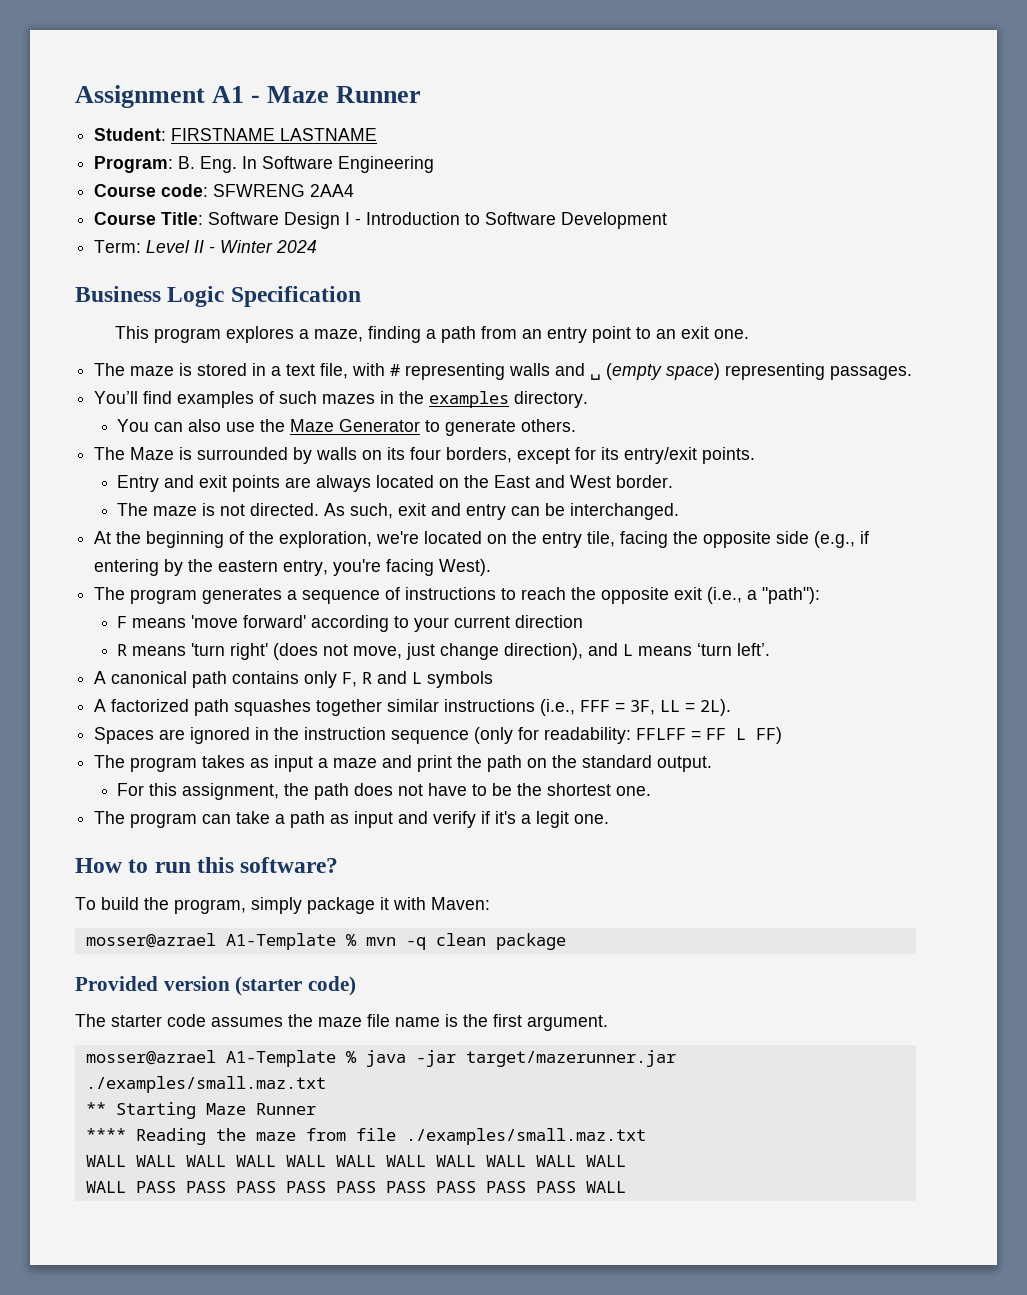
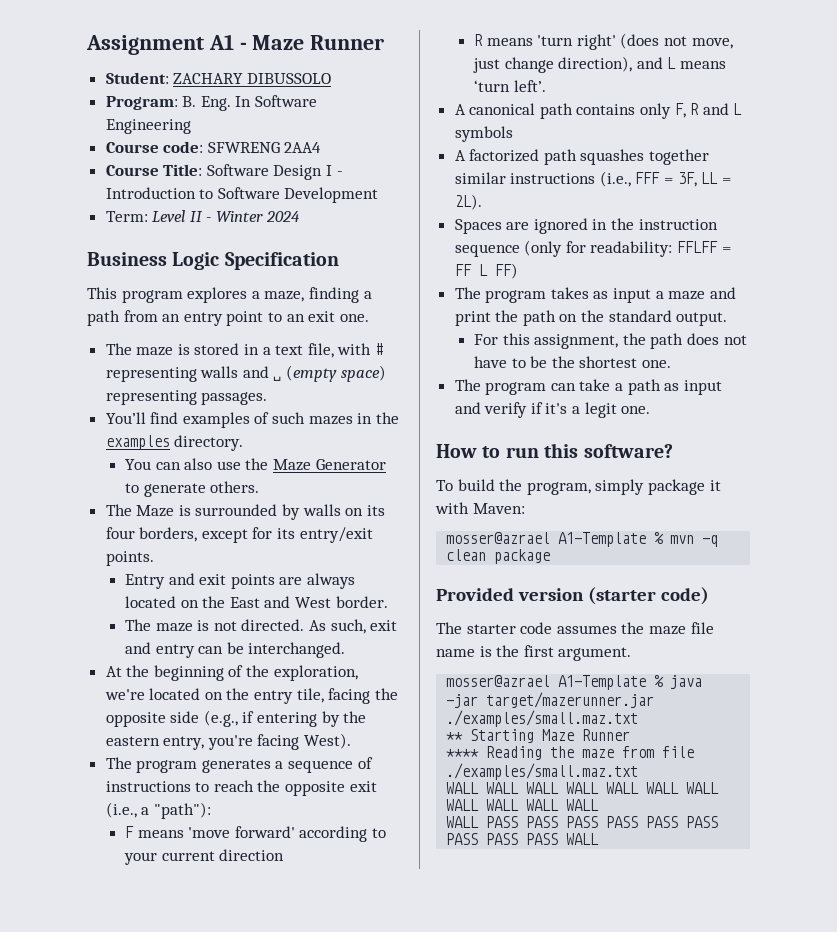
[171,128,378,141] FIRSTNAME LASTNAME -> [173,73,331,84] ZACHARY DIBUSSOLO

